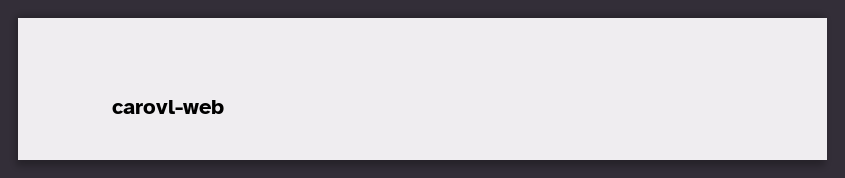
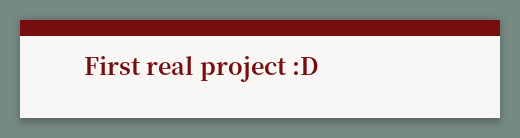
[112,100,224,114] carovl-web -> [84,56,320,82] First real project :D

